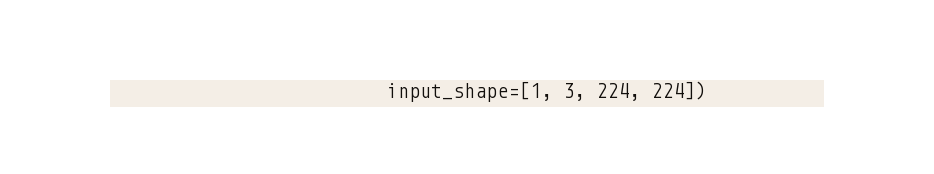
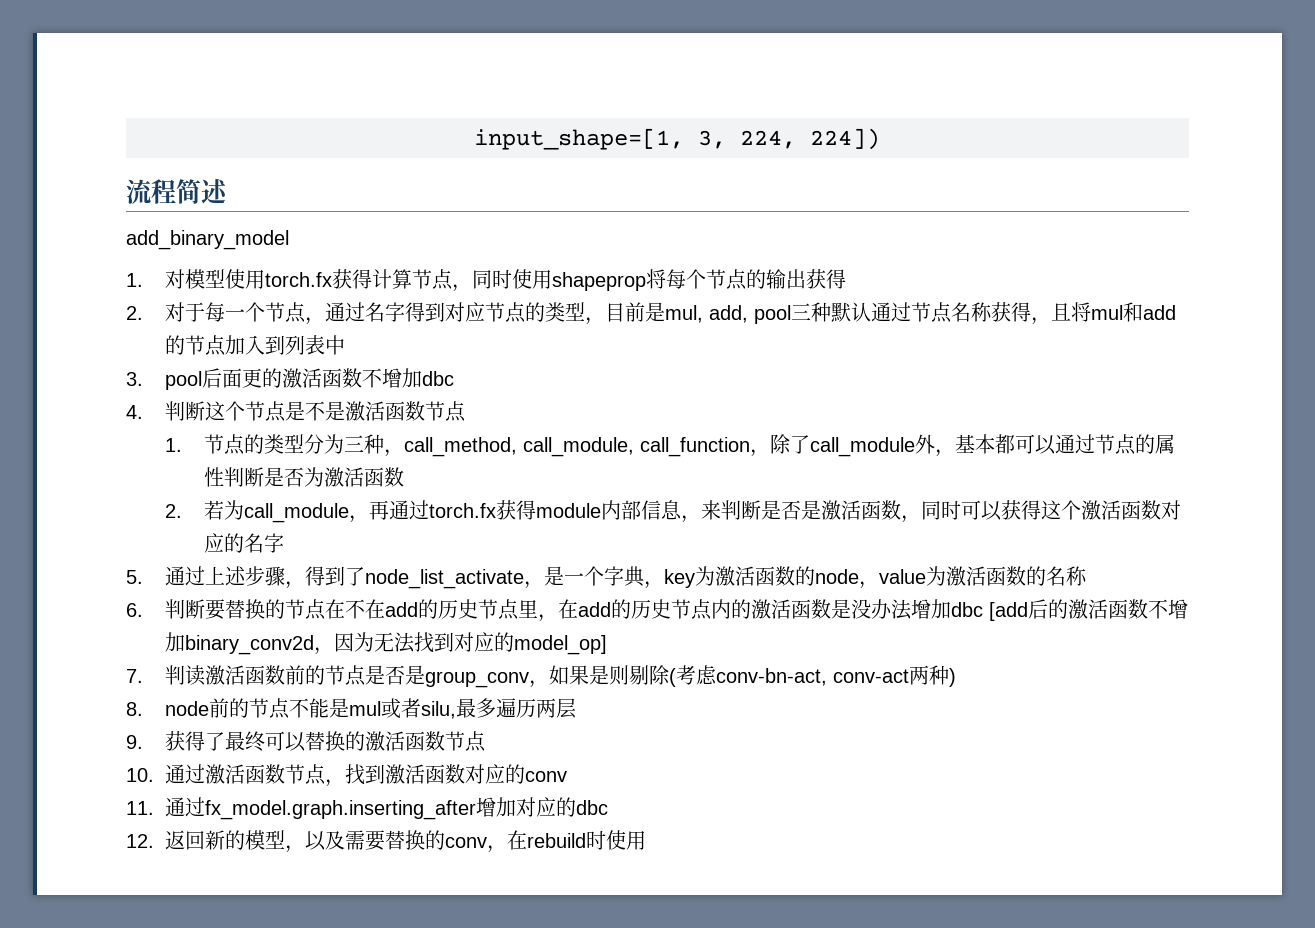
(706, 90) none -> [126,179,228,204] [126,230,289,250] [126,269,846,292] [126,302,1176,325] [164,335,345,356] [126,368,454,390] [126,401,466,422] [164,434,1175,457] [203,467,404,487] [164,500,1181,523] [203,533,284,553] [126,566,1087,589] [126,599,1188,622] [164,632,607,655] [126,665,956,688] [126,698,576,719] [126,731,486,752] [126,764,567,787] [126,797,608,820] [126,830,646,853] // 流程简述 // add_binary_model // 1.对模型使用torch.fx获得计算节点，同时使用shapeprop将每个节点的输出获得 // 2.对于每一个节点，通过名字得到对应节点的类型，目前是mul, add, pool三种默认通过节点名称获得，且将mul和add的节点加入到列表中 // 3. pool后面更的激活函数不增加dbc // 4.判断这个节点是不是激活函数节点 // 1.节点的类型分为三种，call_method, call_module, call_function，除了call_module外，基本都可以通过节点的属性判断是否为激活函数 // 2.若为call_module，再通过torch.fx获得module内部信息，来判断是否是激活函数，同时可以获得这个激活函数对应的名字 // 5.通过上述步骤，得到了node_list_activate，是一个字典，key为激活函数的node，value为激活函数的名称 // 6.判断要替换的节点在不在add的历史节点里，在add的历史节点内的激活函数是没办法增加dbc [add后的激活函数不增加binary_conv2d，因为无法找到对应的model_op] // 7.判读激活函数前的节点是否是group_conv，如果是则剔除(考虑conv-bn-act, conv-act两种) // 8. node前的节点不能是mul或者silu,最多遍历两层 // 9.获得了最终可以替换的激活函数节点 // 10.通过激活函数节点，找到激活函数对应的conv // 11.通过fx_model.graph.inserting_after增加对应的dbc // 12.返回新的模型，以及需要替换的conv，在rebuild时使用

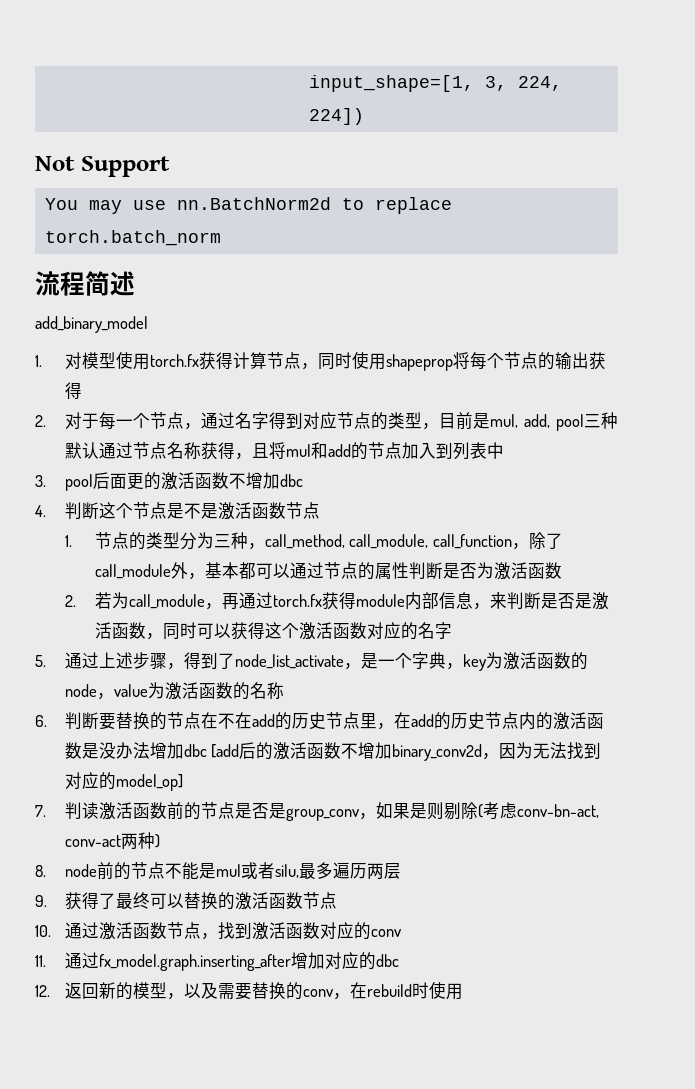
(880, 139) none -> [35,156,170,177] [44,197,452,214] [44,230,221,246] // Not Support // You may use nn.BatchNorm2d to replace torch.batch_norm

